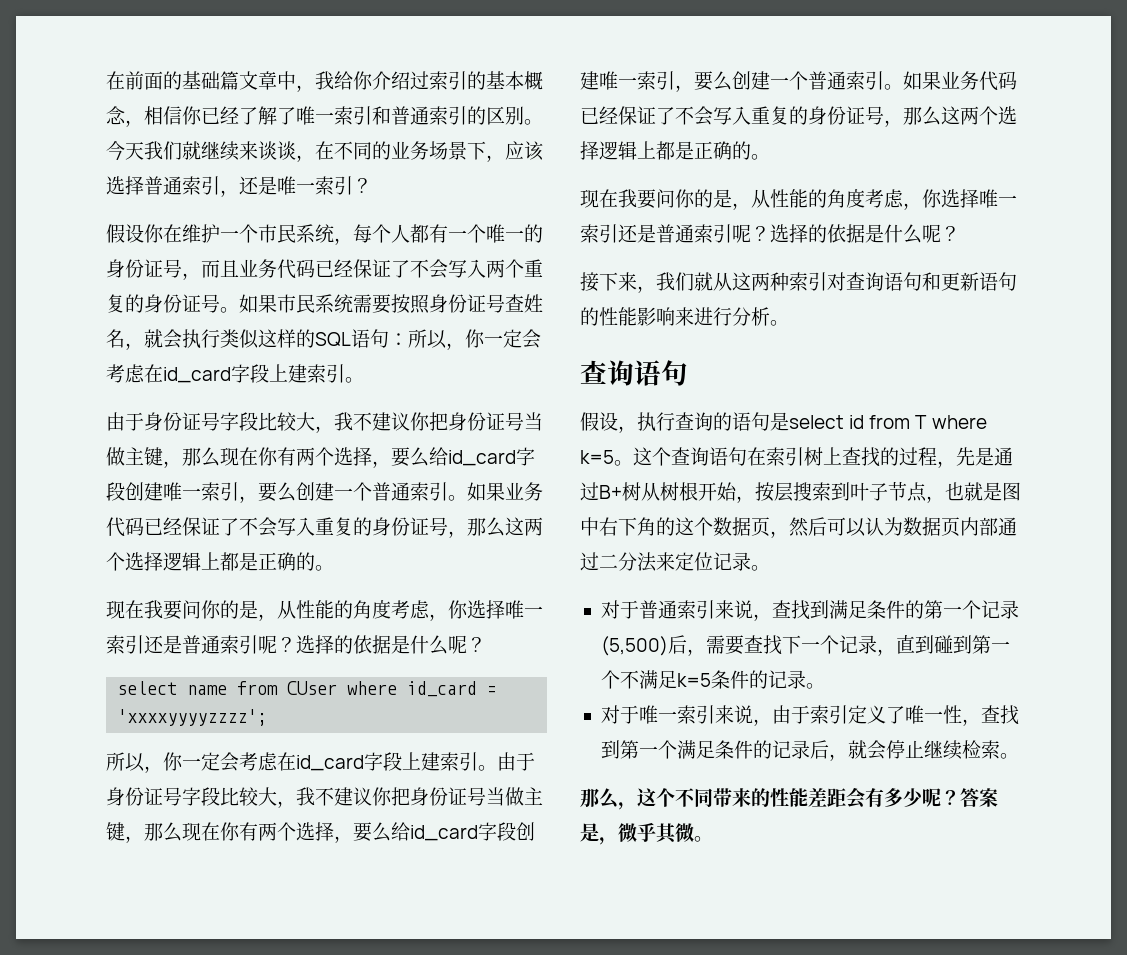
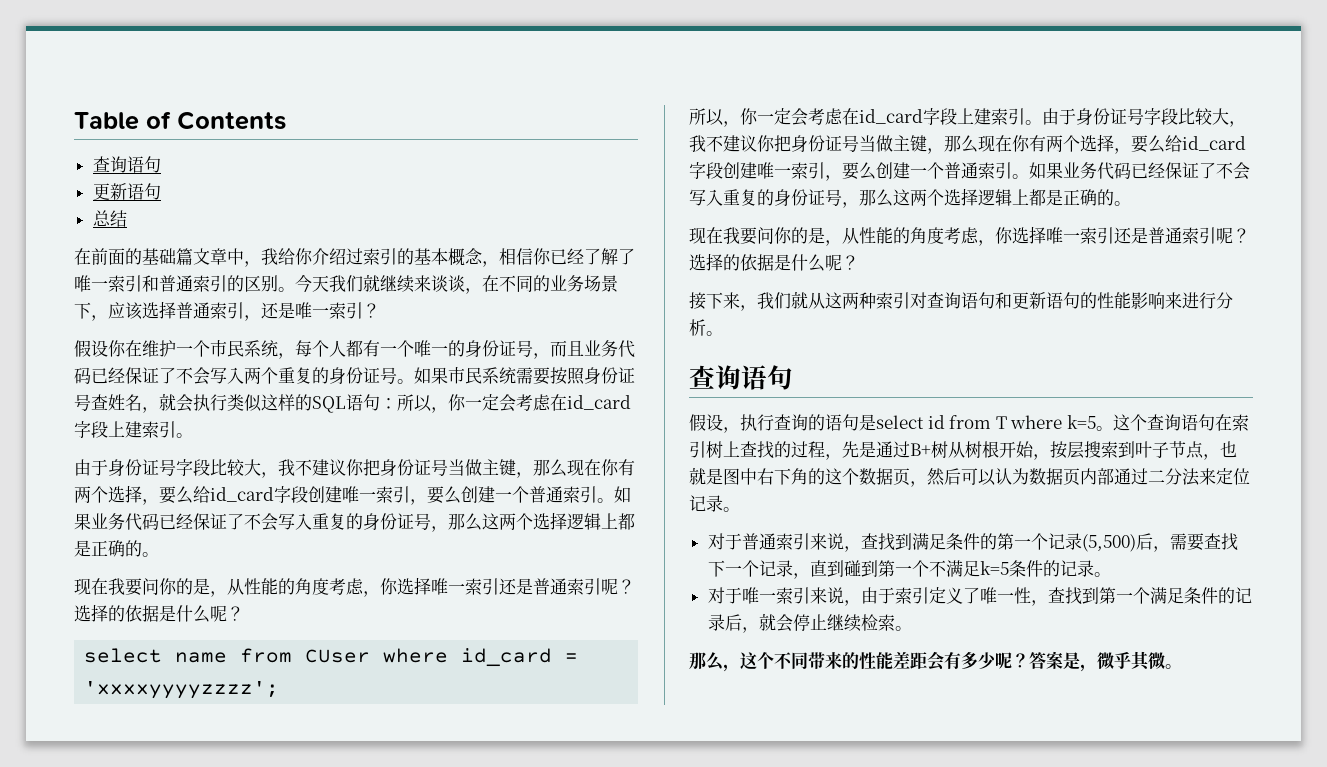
(106, 80) none -> [74,111,286,130] [92,156,161,173] [92,183,161,200] [92,210,127,227] Table of Contents // 查询语句 // 更新语句 // 总结 //

